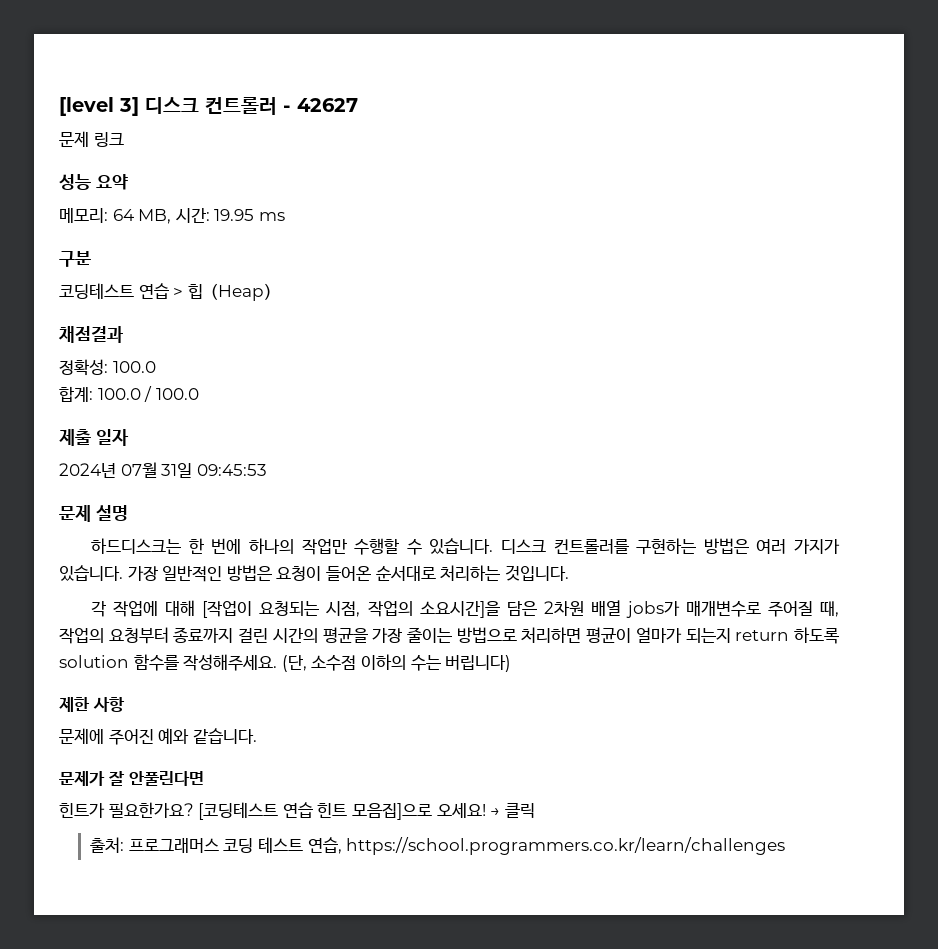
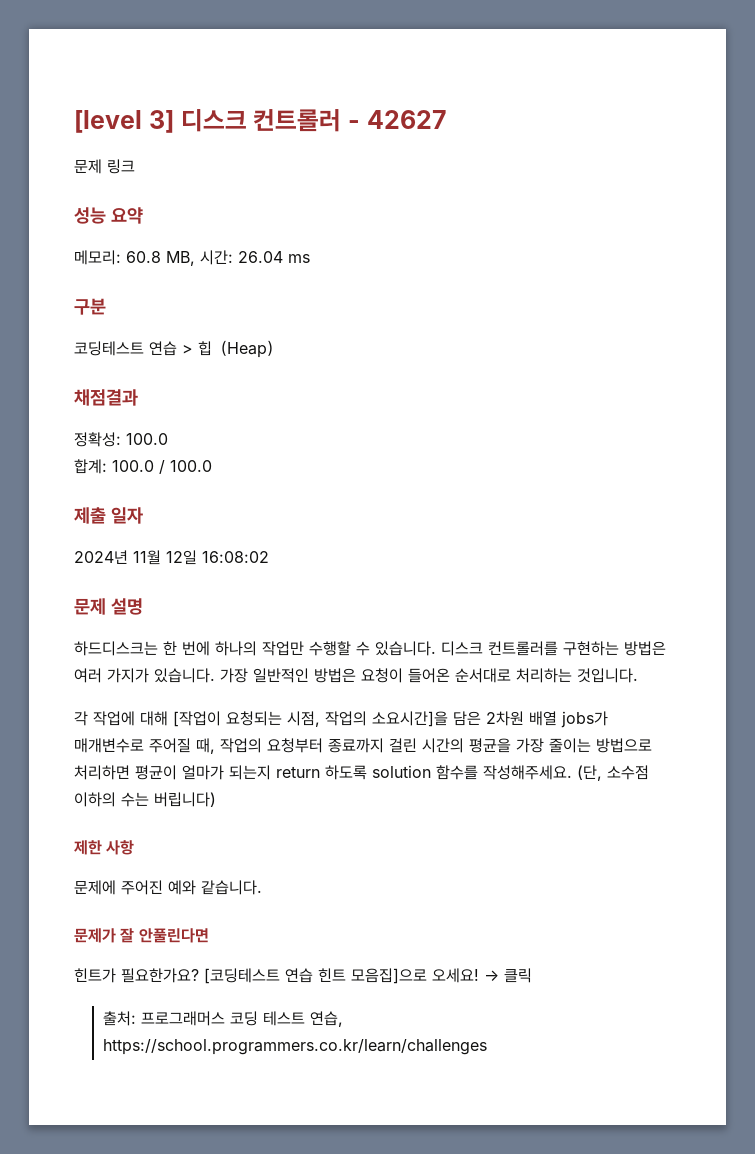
[112,209,134,221] 64 -> [126,251,161,263] 60.8
[214,209,255,221] 19.95 -> [238,251,283,263] 26.04
[120,462,267,478] 07월 31일 09:45:53 -> [133,550,269,565] 11월 12일 16:08:02

